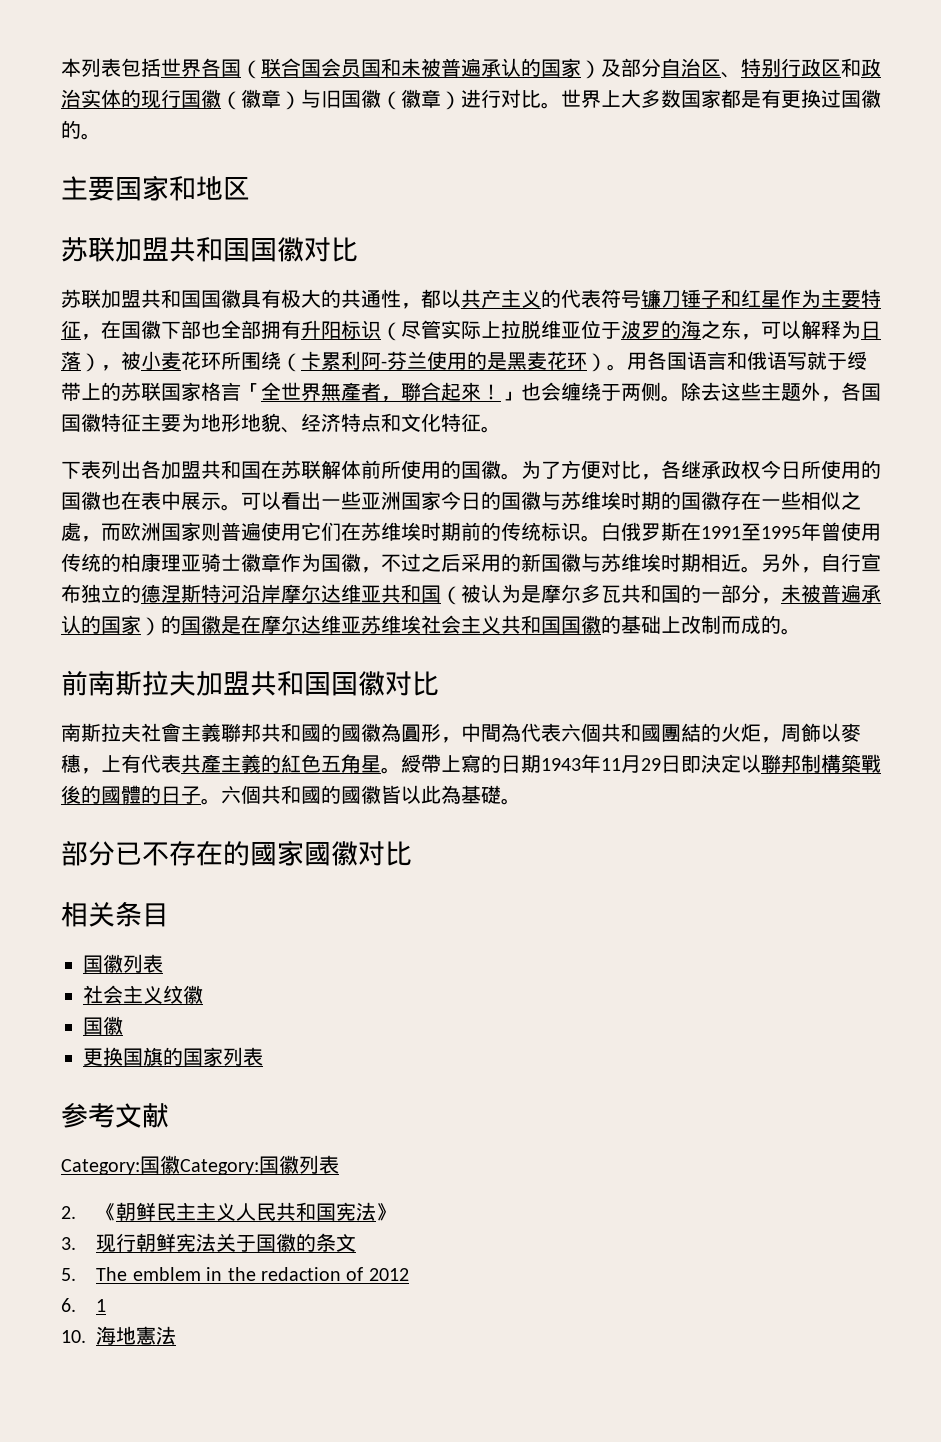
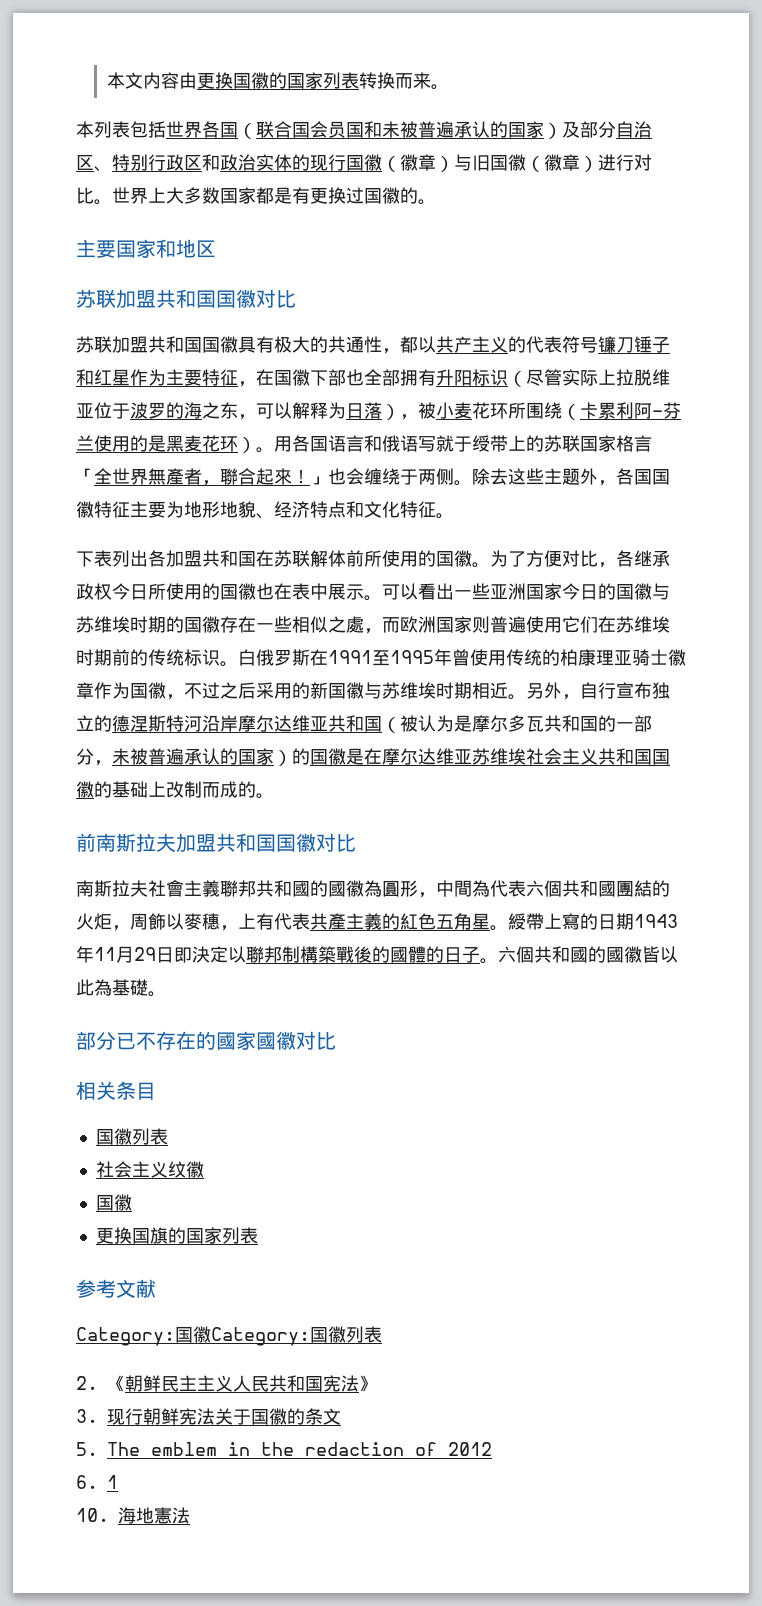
[61,58,81,77] 本 -> [106,72,449,90] [76,121,94,138] 本文内容由更换国徽的国家列表转换而来。 // 本

